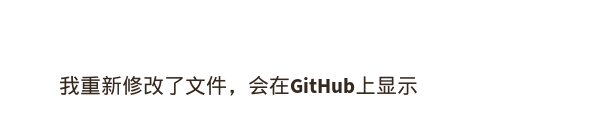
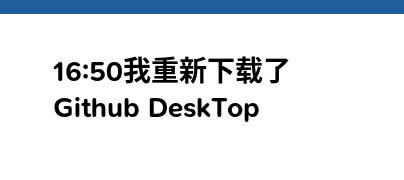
[59,75,418,96] 我重新修改了文件，会在GitHub上显示 -> [52,56,291,84] [53,97,260,122] 16:50我重新下载了Github DeskTop

